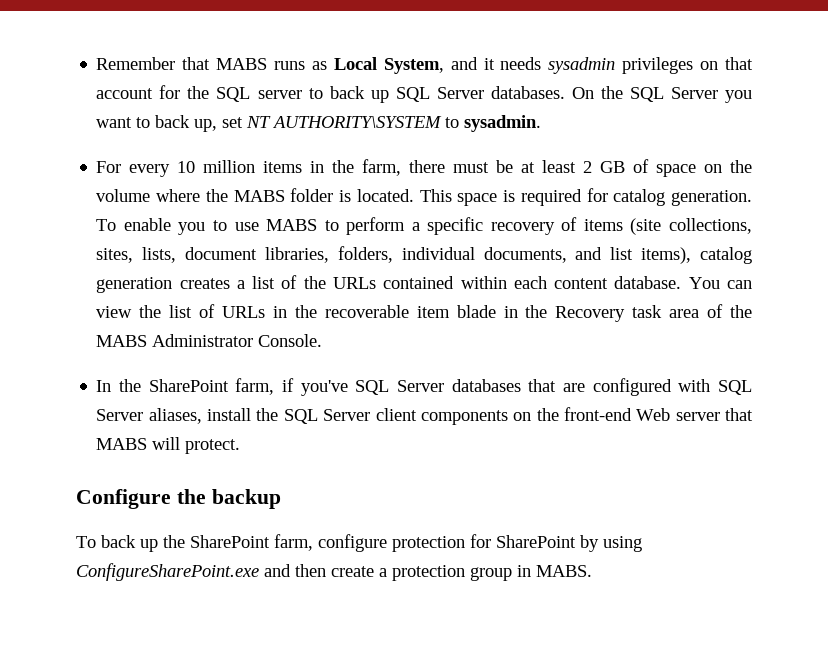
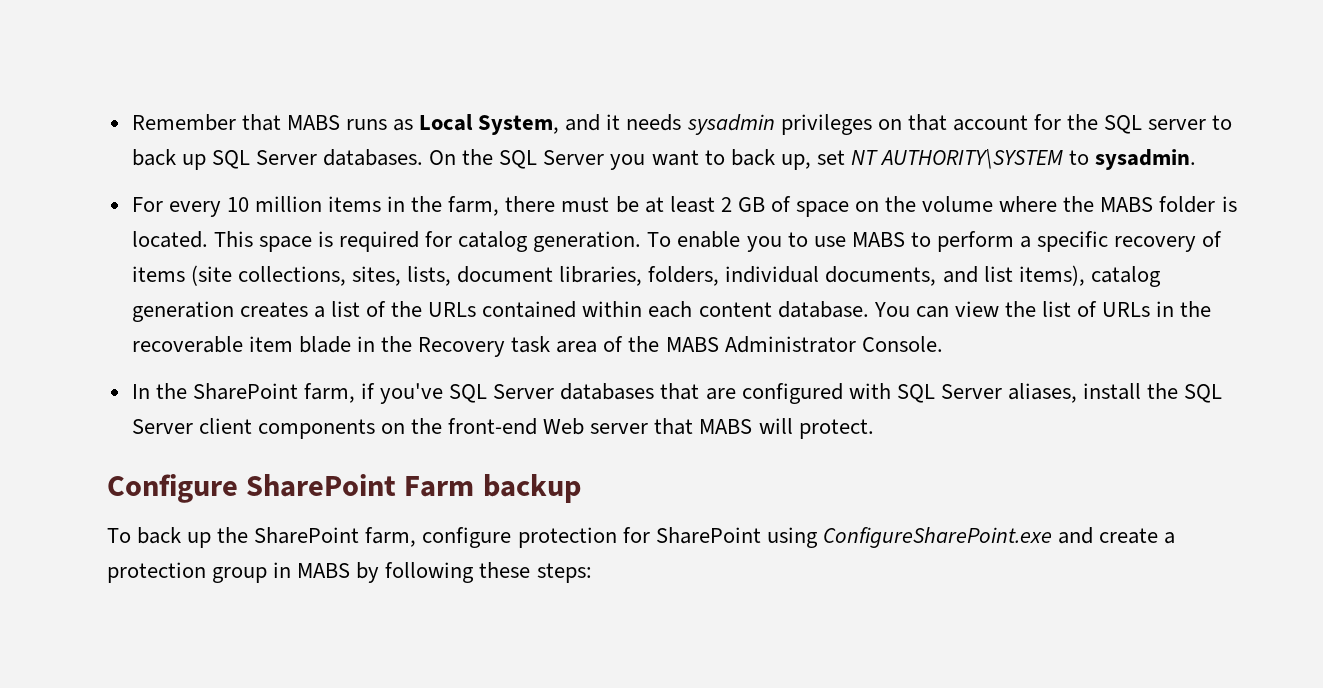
[176,489,206,504] the -> [246,474,475,497] SharePoint Farm
[580,535,599,552] by -> (761, 535) none
[295,564,326,577] then -> (1093, 535) none
[536,565,592,577] MABS. -> [297,562,592,583] MABS by following these steps:

